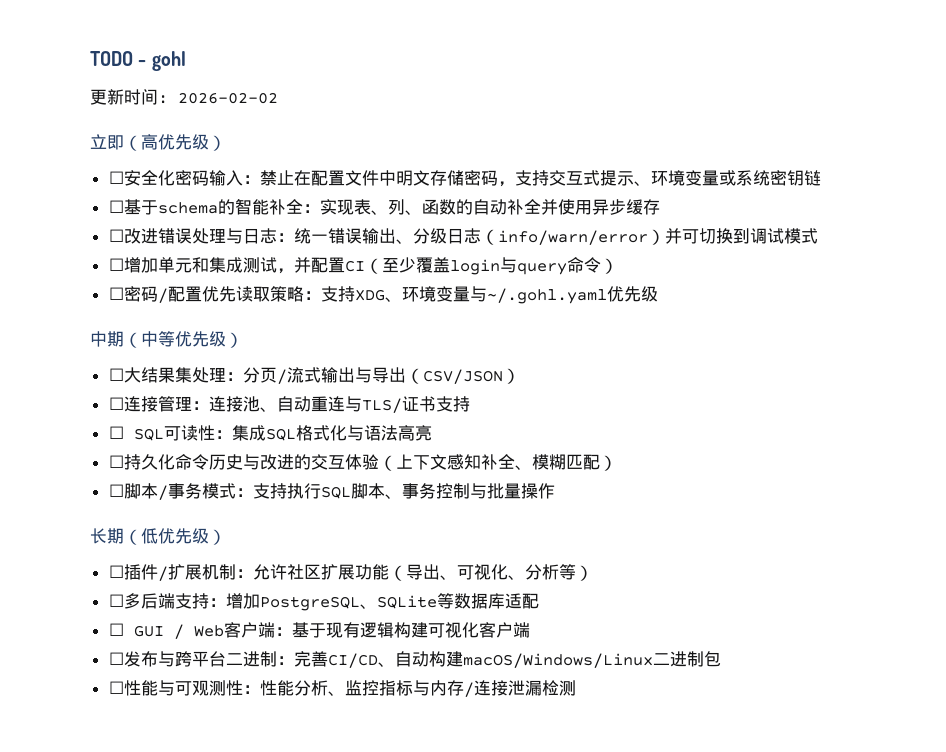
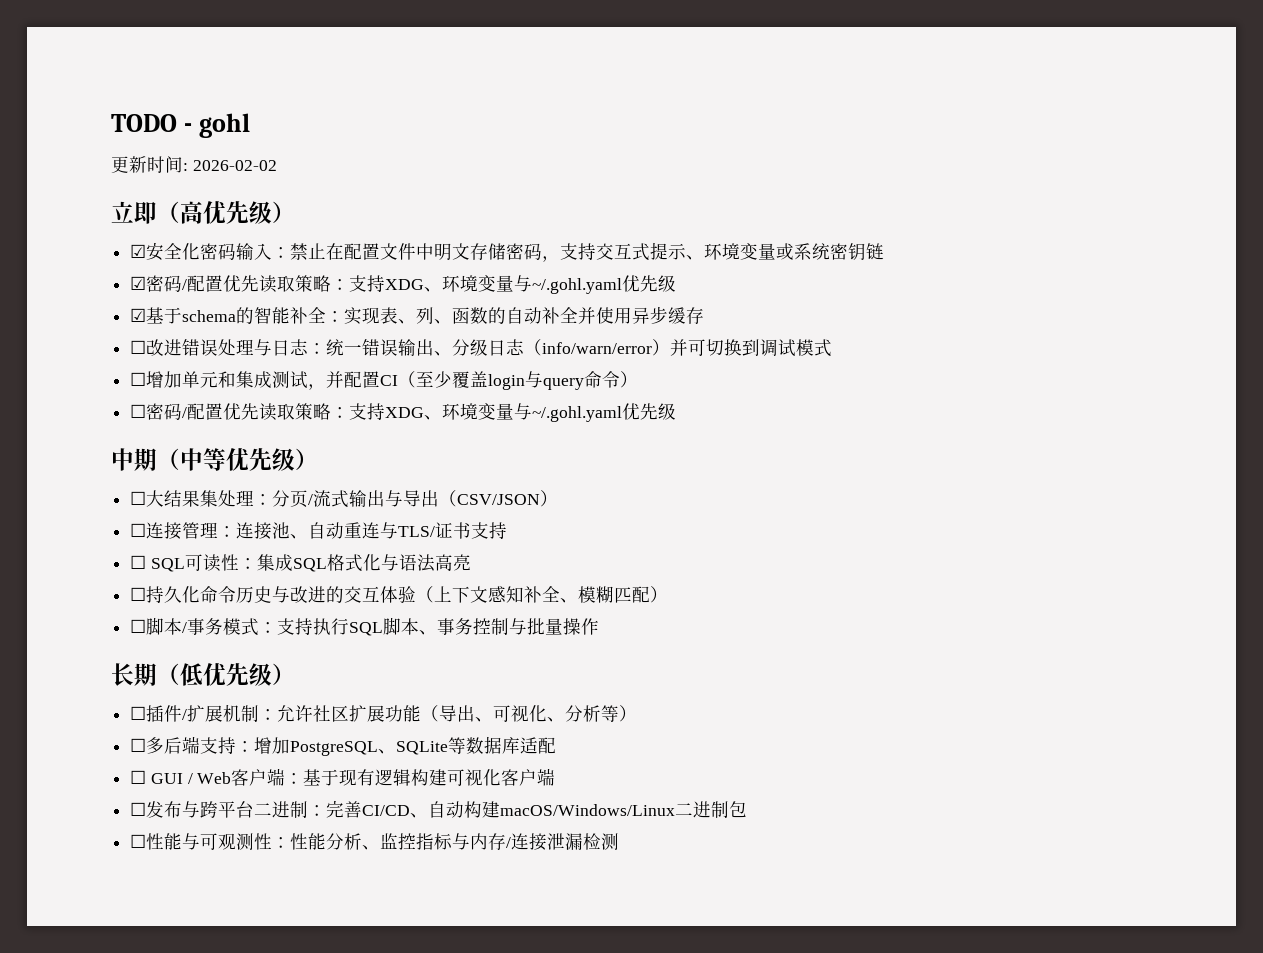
[108,171,124,184] ☐ -> [130,244,147,258] ☑
[108,200,124,213] ☐ -> [130,275,677,294] [130,308,147,322] ☑密码/配置优先读取策略：支持XDG、环境变量与~/.gohl.yaml优先级 // ☑

